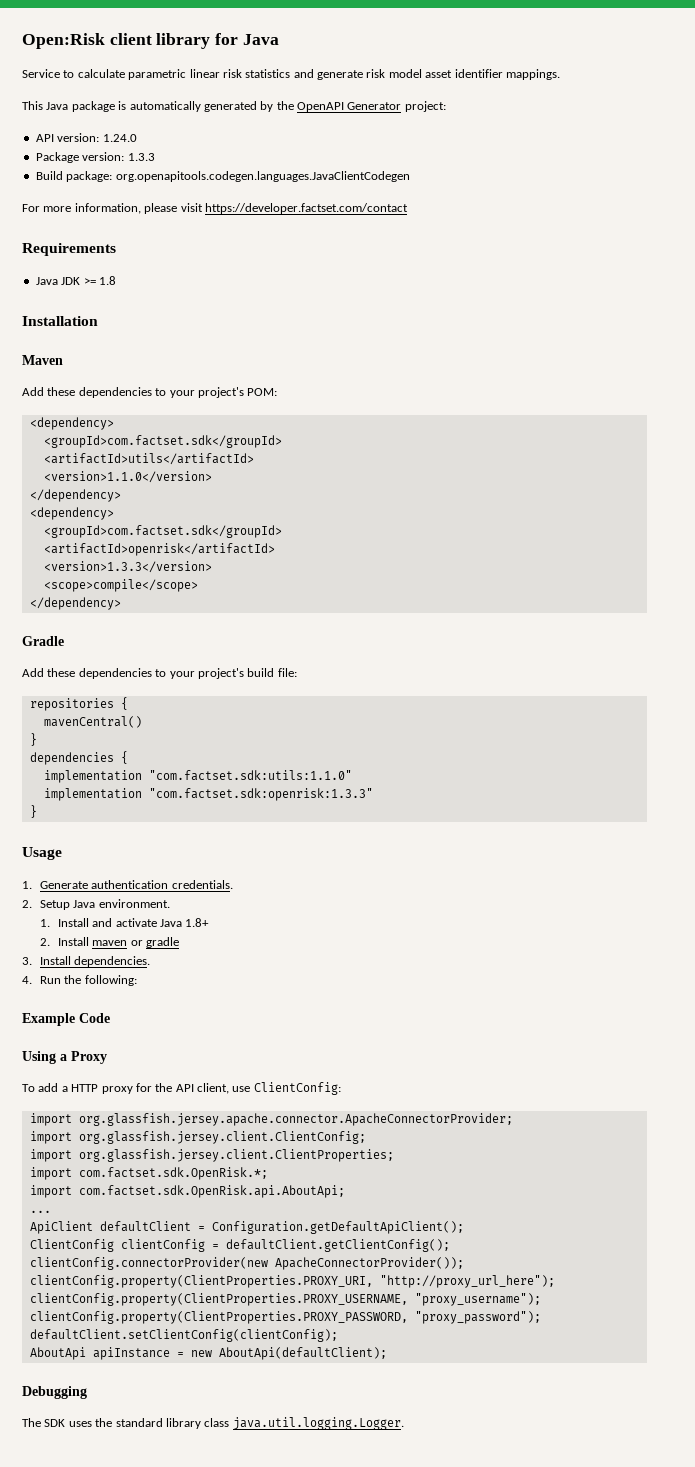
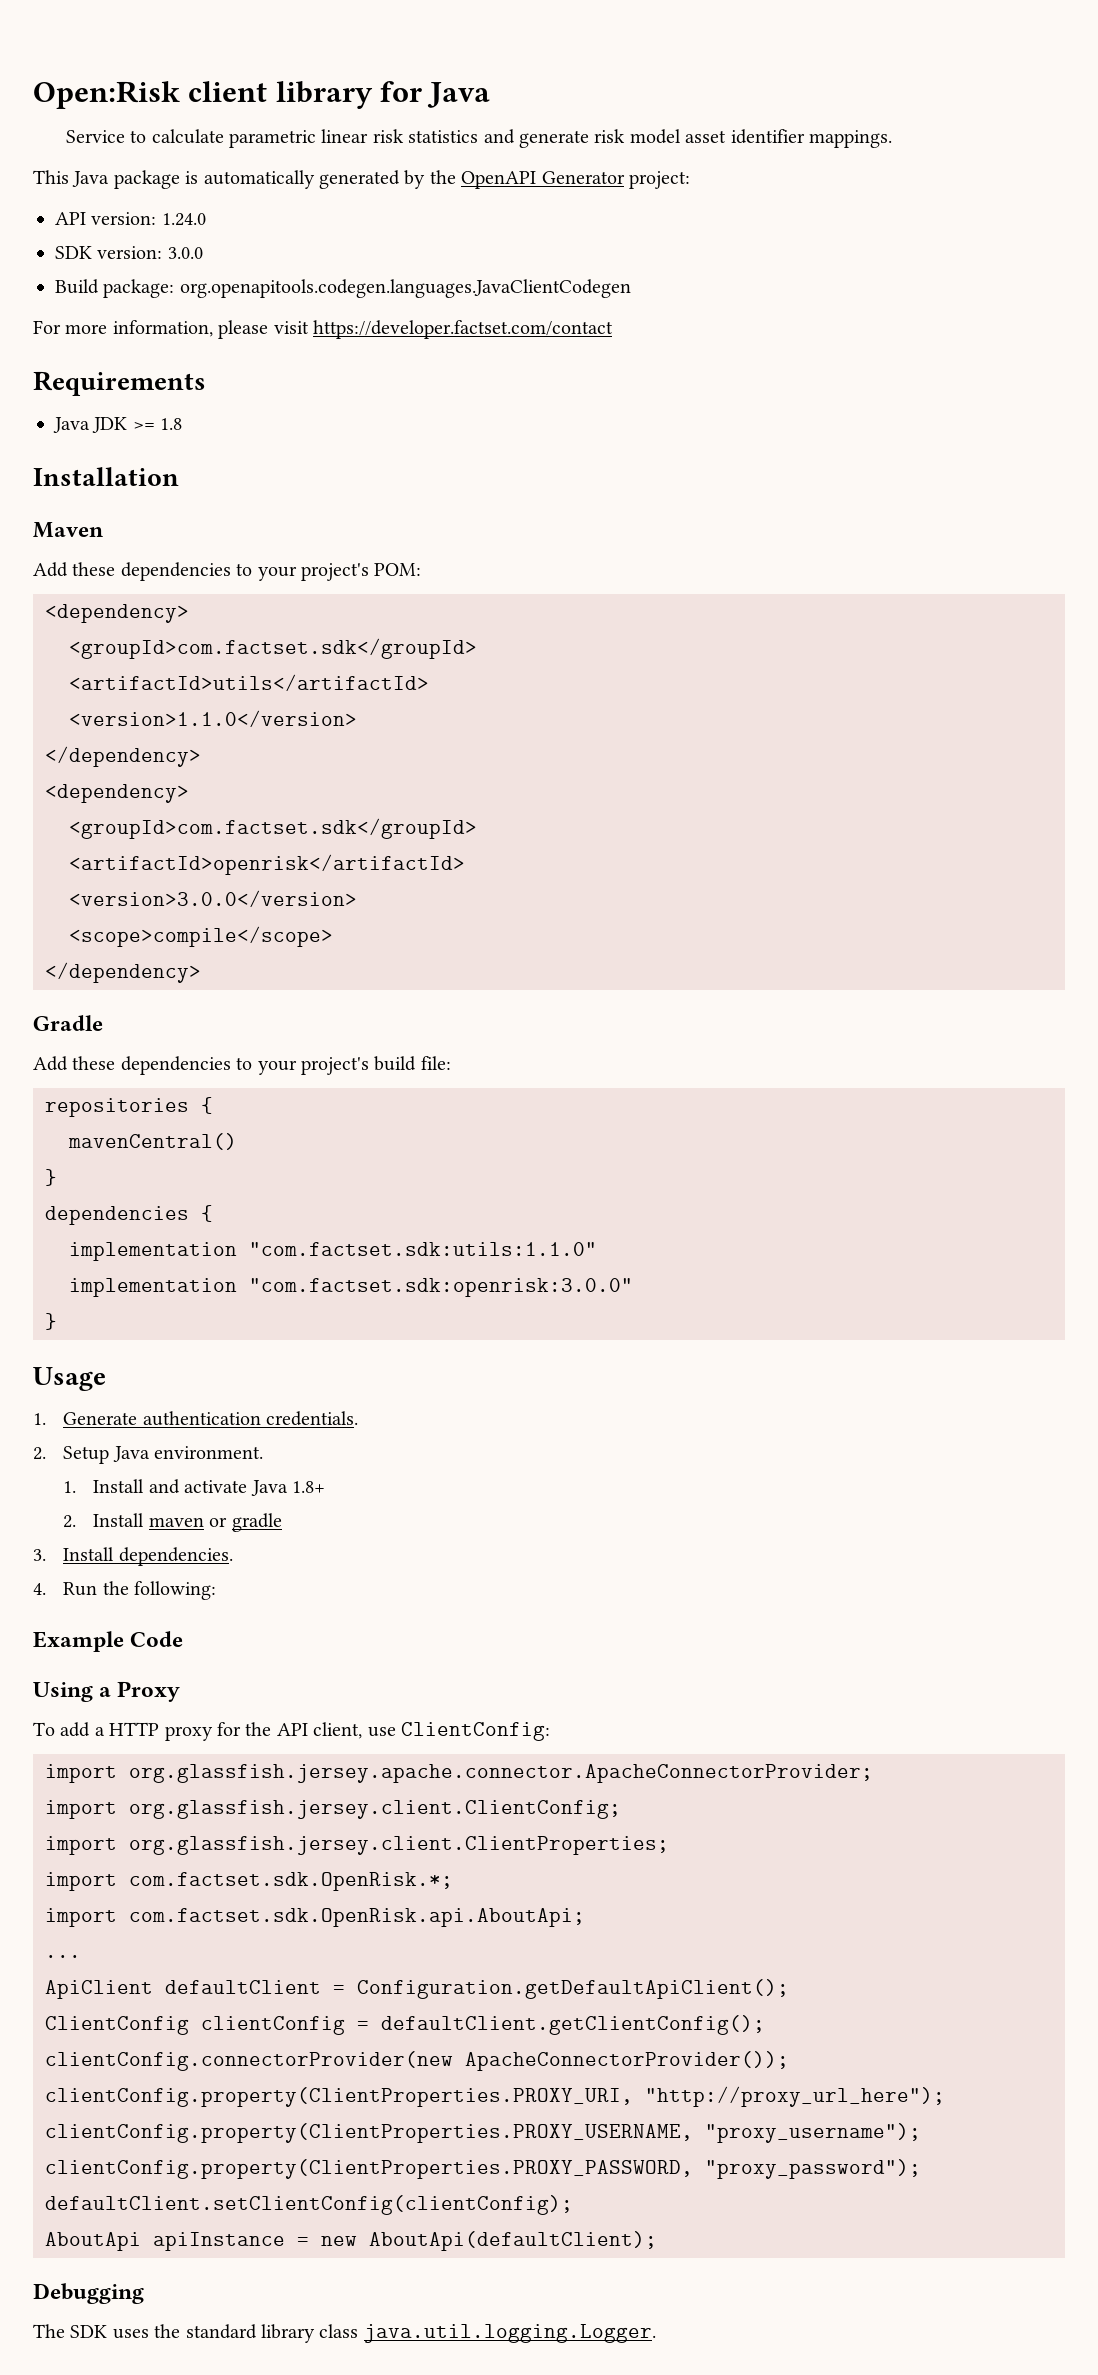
[35,152,155,163] Package version: 1.3.3 -> [55,246,203,259] SDK version: 3.0.0
[43,561,212,573] <version>1.3.3</version> -> [69,890,357,907] <version>3.0.0</version>
[148,788,373,801] "com.factset.sdk:openrisk:1.3.3" -> [249,1278,633,1297] "com.factset.sdk:openrisk:3.0.0"

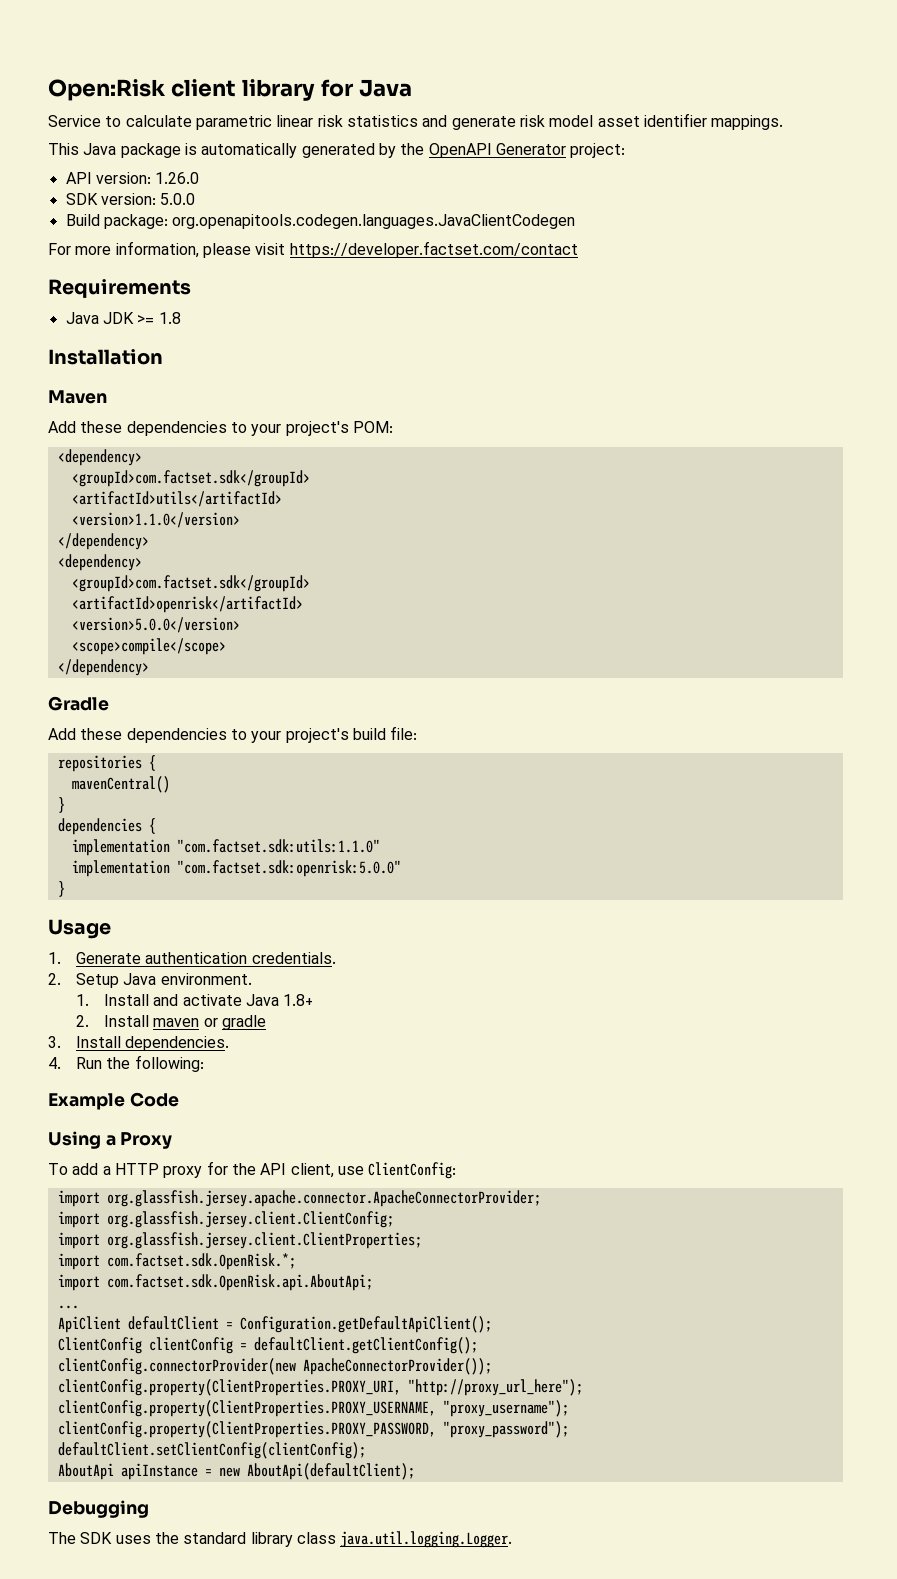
[161,213,206,226] 1.24.0 -> [155,172,200,184] 1.26.0
[167,247,203,259] 3.0.0 -> [160,193,196,205] 5.0.0
[69,890,357,907] <version>3.0.0</version> -> [71,617,240,633] <version>5.0.0</version>
[249,1278,633,1297] "com.factset.sdk:openrisk:3.0.0" -> [176,860,401,877] "com.factset.sdk:openrisk:5.0.0"

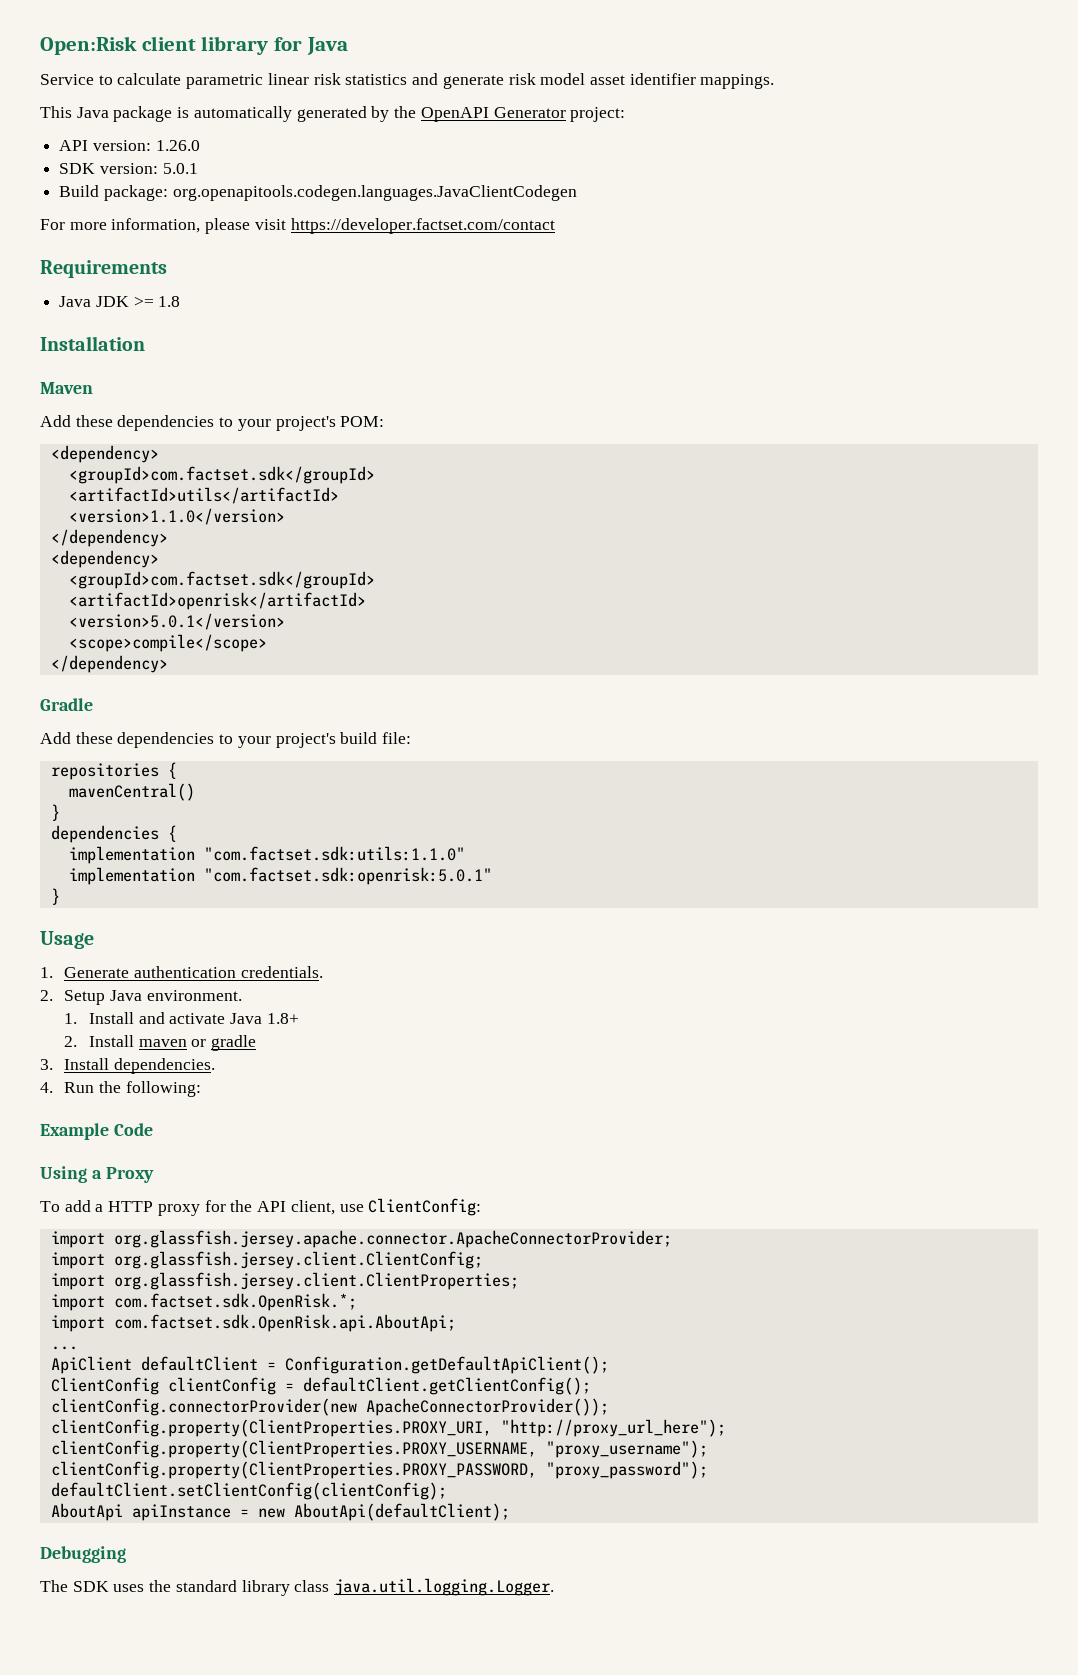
[160,193,196,205] 5.0.0 -> [162,163,198,174] 5.0.1
[71,617,240,633] <version>5.0.0</version> -> [68,613,285,630] <version>5.0.1</version>
[176,860,401,877] "com.factset.sdk:openrisk:5.0.0" -> [203,867,492,885] "com.factset.sdk:openrisk:5.0.1"

